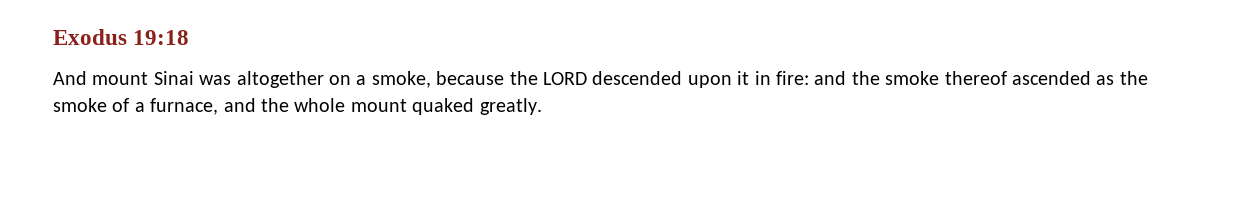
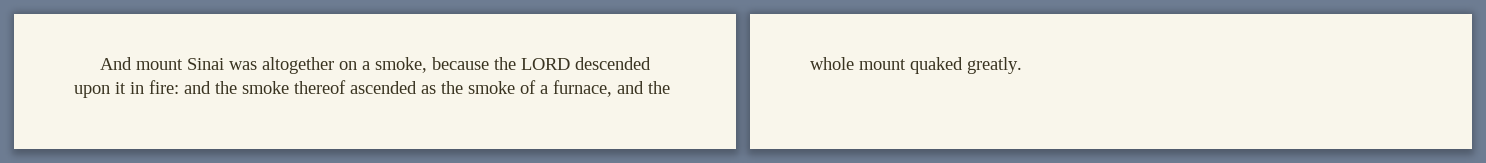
[53,29,190,45] Exodus 19:18 // -> (99, 63) none

